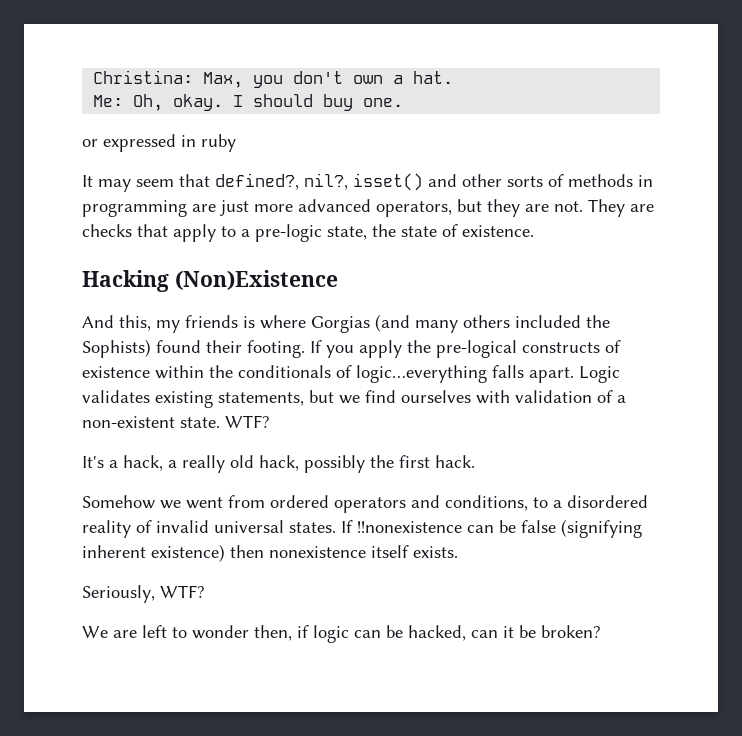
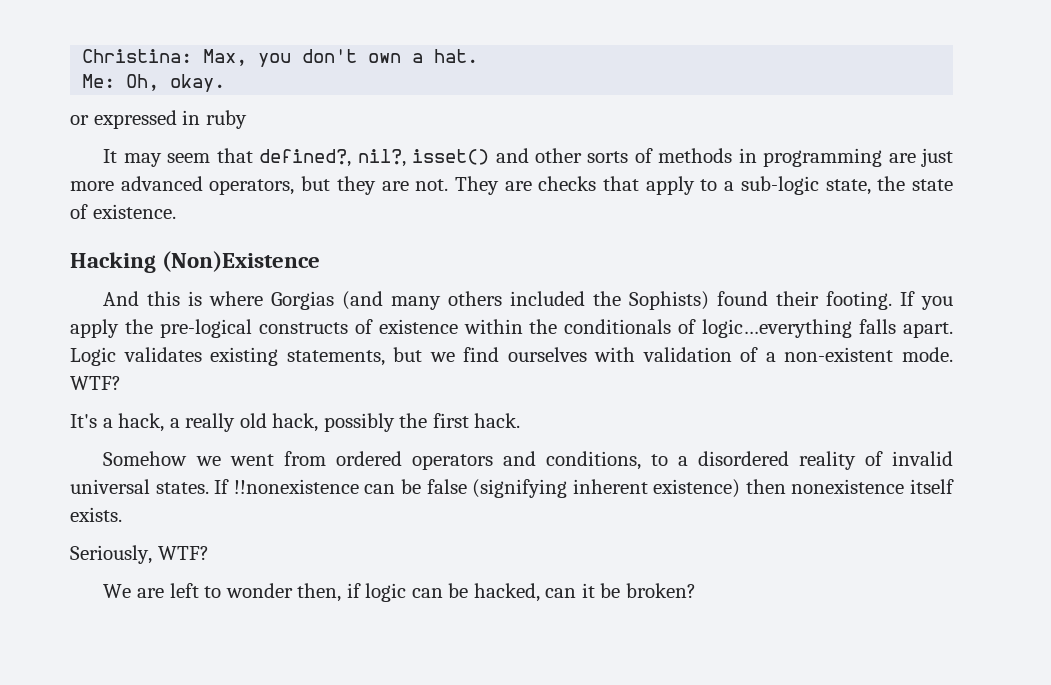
[233,94,404,111] I should buy one. -> (226, 83) none
[255,224,322,242] pre-logic -> [740,176,819,195] sub-logic
[119,315,238,333] this, my friends -> [147,291,181,306] this
[180,417,220,428] state. -> [902,347,954,362] mode.

